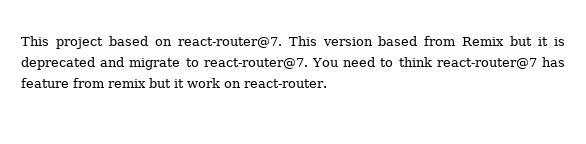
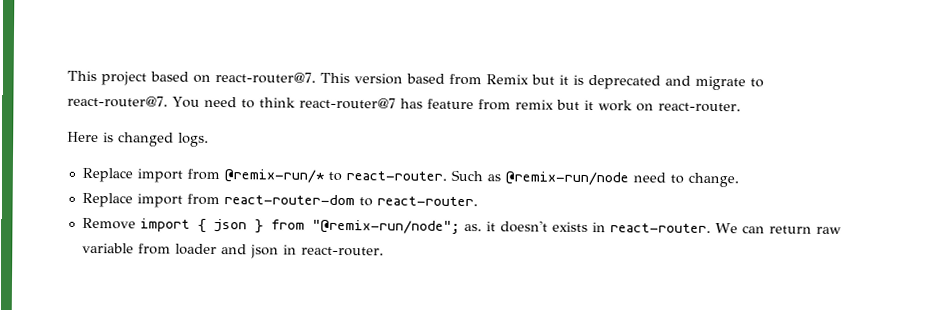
(327, 83) none -> [67,131,209,147] [81,167,739,188] [81,192,478,208] [81,217,842,235] [81,242,384,259] // Here is changed logs. // Replace import from @remix-run/* to react-router. Such as @remix-run/node need to change. // Replace import from react-router-dom to react-router. // Remove import { json } from "@remix-run/node"; as. it doesn't exists in react-router. We can return raw variable from loader and json in react-router.

